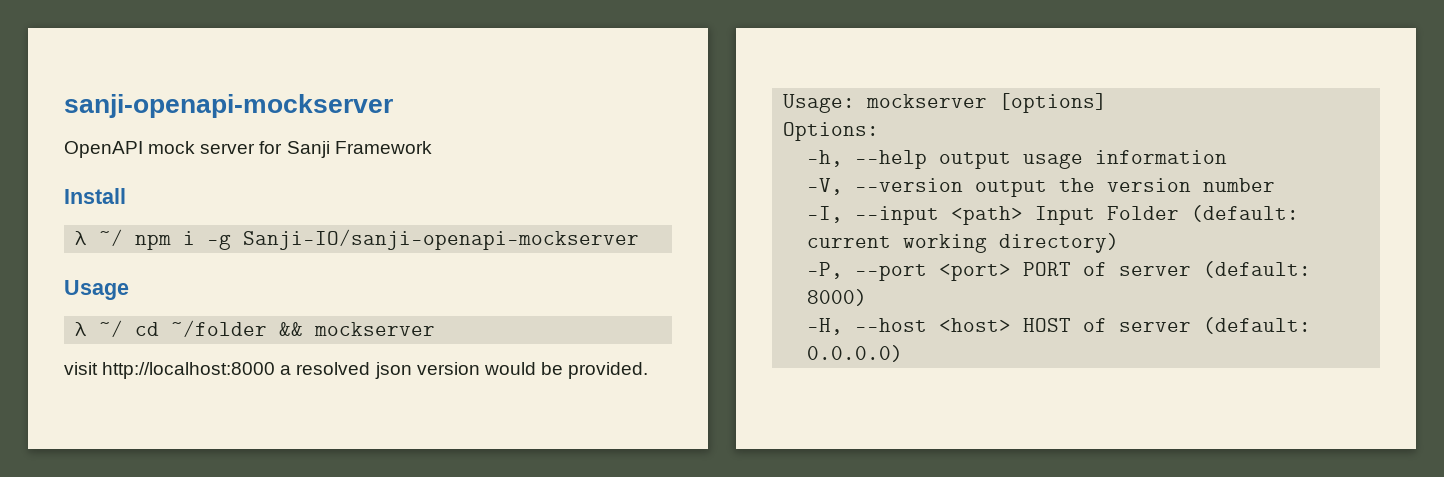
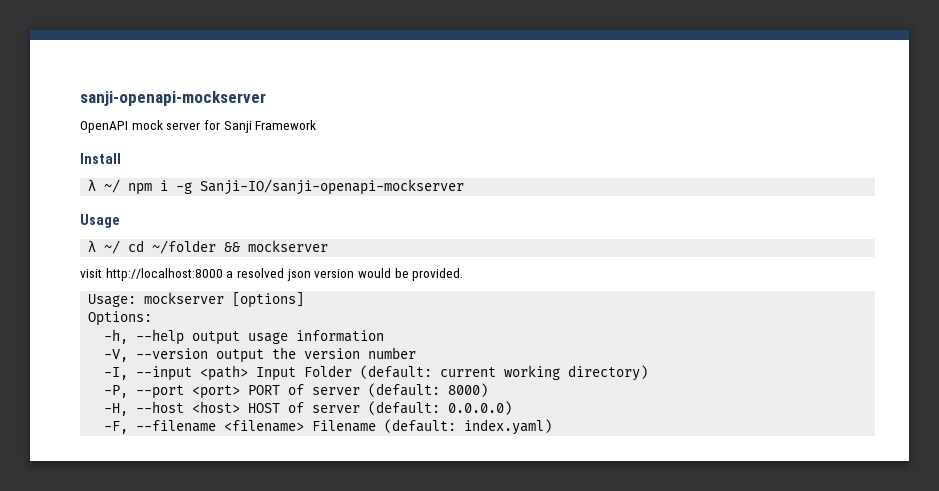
(904, 353) none -> [104,419,553,435] // -F, --filename <filename> Filename (default: index.yaml)

